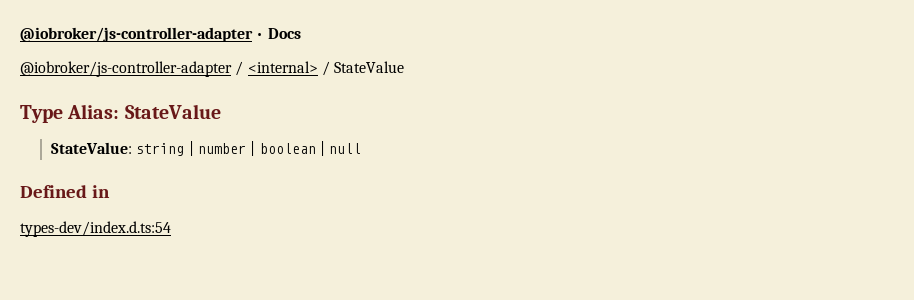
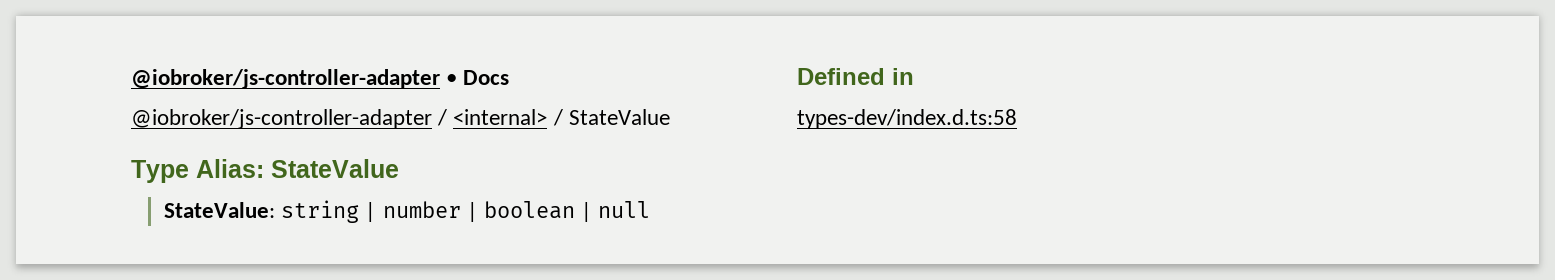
[20,221,171,237] types-dev/index.d.ts:54 -> [797,109,1017,129] types-dev/index.d.ts:58

